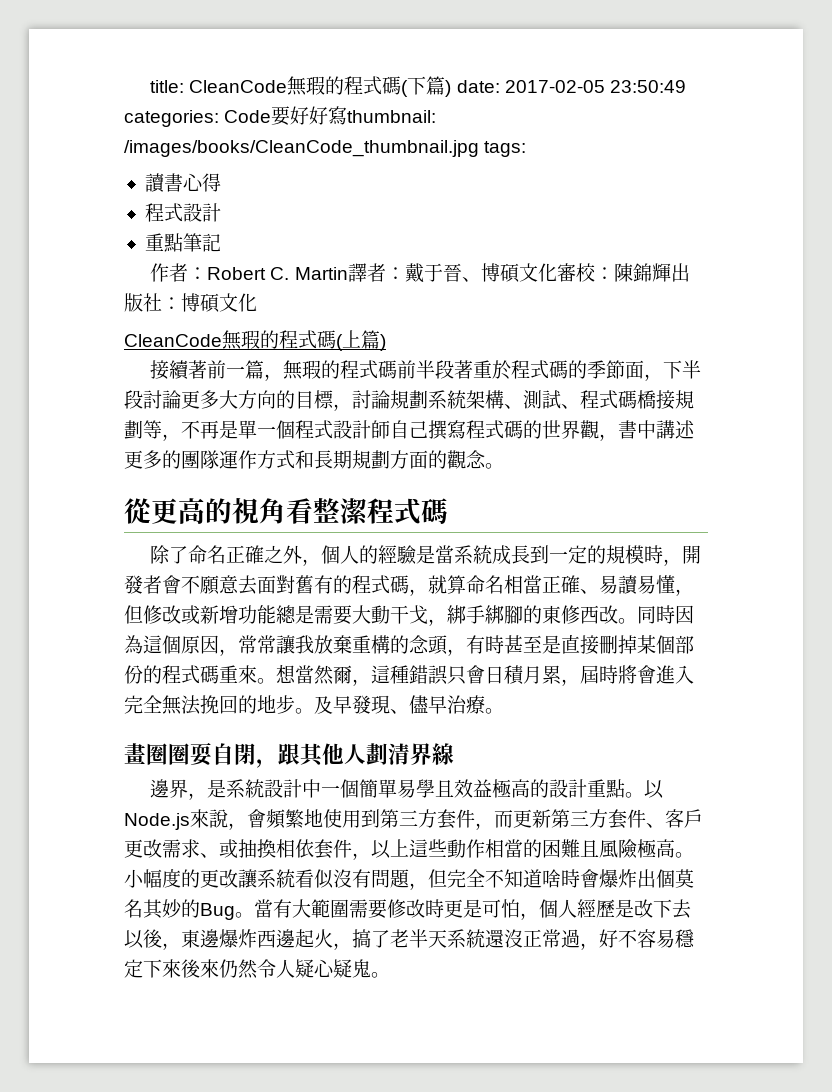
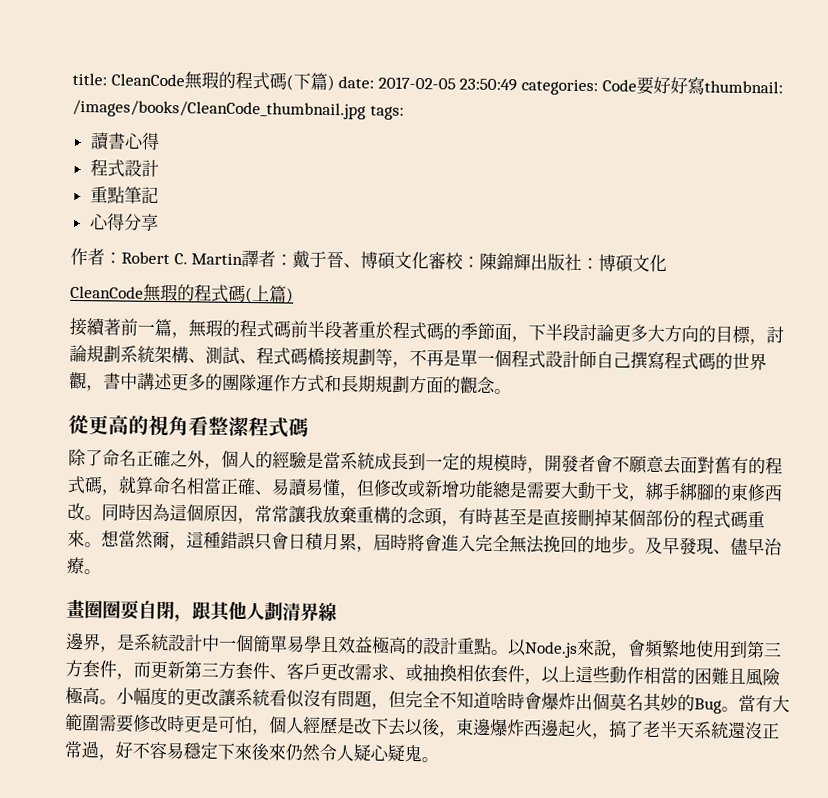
(221, 242) none -> [88,213,159,231] // 心得分享

